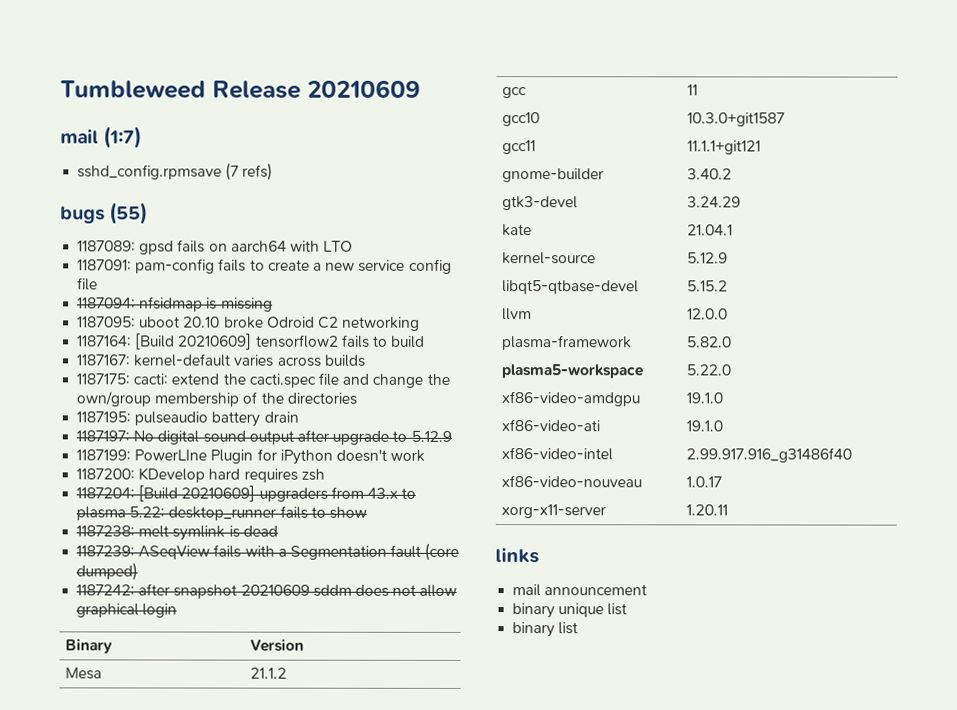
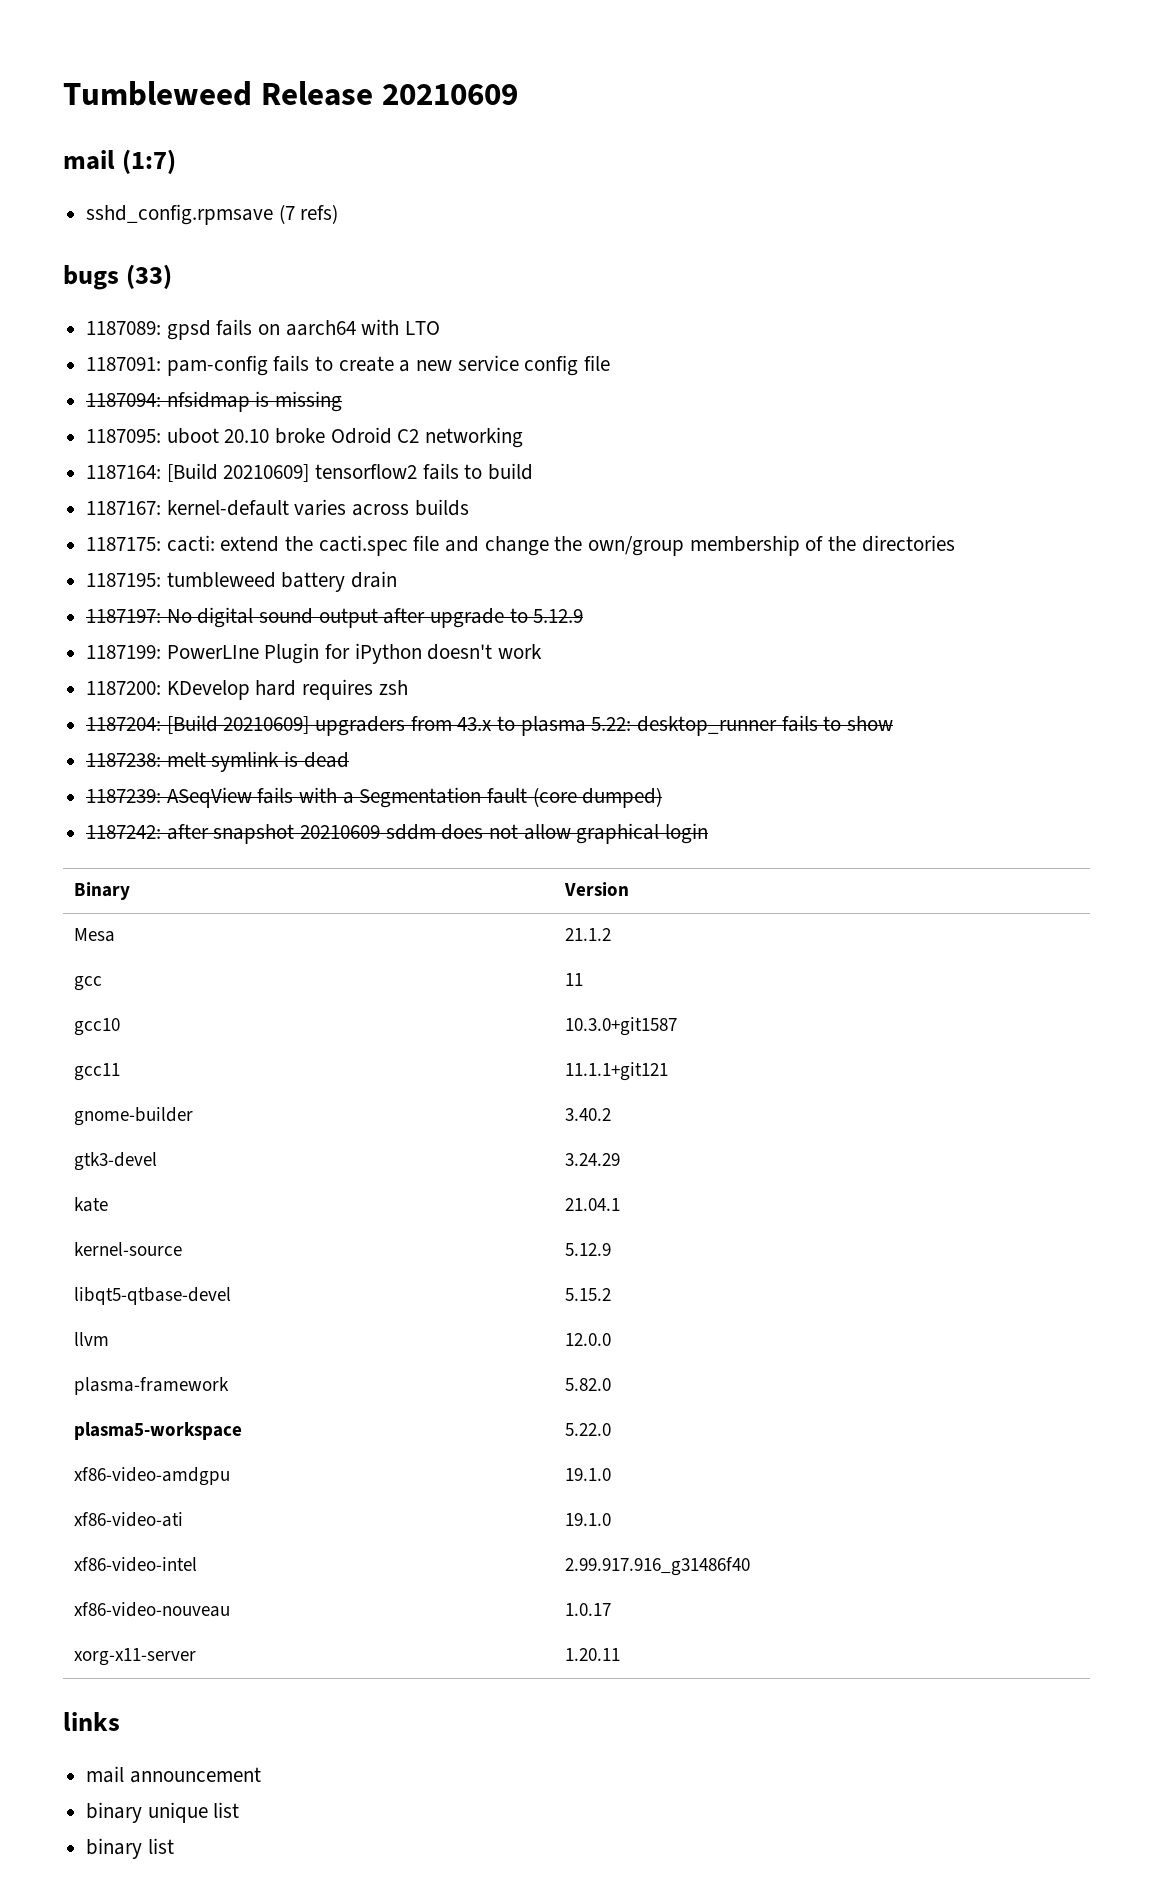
[109,202,149,225] (55) -> [126,264,173,289] (33)
[134,411,209,426] pulseaudio -> [166,572,276,588] tumbleweed

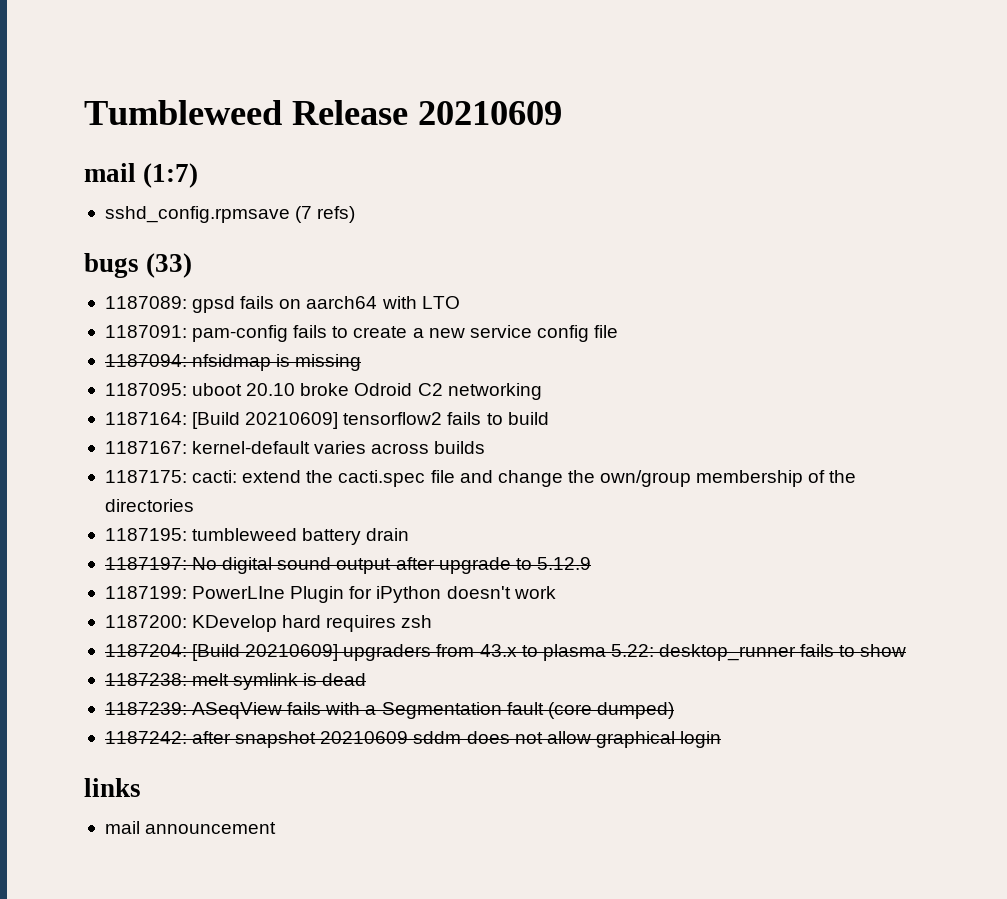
[74,882,131,900] [564,882,630,896] [74,928,116,942] [565,928,612,941] [74,976,103,991] [565,973,584,986] [74,1018,121,1036] [565,1017,678,1036] [74,1063,121,1081] [565,1062,669,1081] [74,1107,194,1126] [565,1108,612,1121] [74,1152,158,1171] [565,1153,621,1166] [74,1197,109,1212] [565,1198,621,1211] [74,1242,183,1256] [565,1243,612,1256] [74,1287,232,1305] [565,1288,612,1301] [74,1332,110,1346] [565,1333,612,1346] [74,1377,230,1395] [565,1378,612,1391] [74,1422,243,1440] [565,1423,612,1436] [74,1467,231,1486] [565,1468,612,1481] [74,1512,184,1527] [565,1513,612,1526] [74,1557,198,1572] [565,1557,751,1576] [74,1602,231,1617] [565,1603,612,1616] [74,1648,197,1666] [565,1648,621,1661] [63,1712,120,1731] [86,1766,261,1783] [86,1802,240,1823] [86,1838,174,1859] // Binary | Version // Mesa | 21.1.2 // gcc | 11 // gcc10 | 10.3.0+git1587 // gcc11 | 11.1.1+git121 // gnome-builder | 3.40.2 // gtk3-devel | 3.24.29 // kate | 21.04.1 // kernel-source | 5.12.9 // libqt5-qtbase-devel | 5.15.2 // llvm | 12.0.0 // plasma-framework | 5.82.0 // plasma5-workspace | 5.22.0 // xf86-video-amdgpu | 19.1.0 // xf86-video-ati | 19.1.0 // xf86-video-intel | 2.99.917.916_g31486f40 // xf86-video-nouveau | 1.0.17 // xorg-x11-server | 1.20.11 // links // mail announcement // binary unique list // binary list -> [84,778,141,797] [104,821,277,834] // links // mail announcement

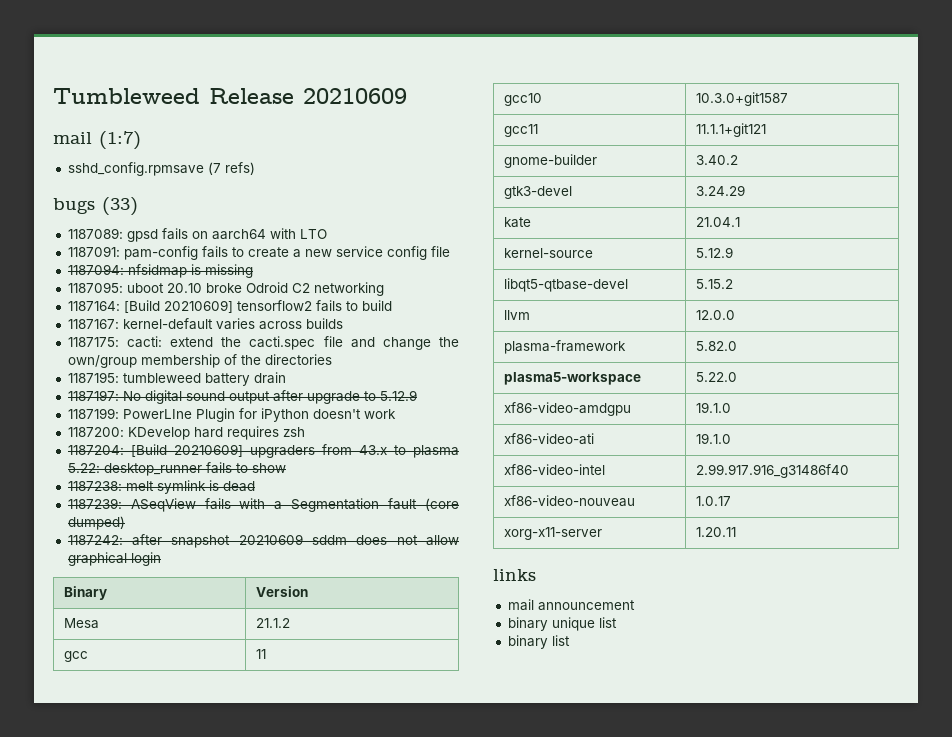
[84,778,141,797] [104,821,277,834] // links // mail announcement -> [63,586,107,600] [255,586,308,597] [63,618,99,629] [255,618,290,628] [63,651,88,662] [255,649,266,659] [503,93,542,106] [695,92,788,106] [503,124,538,137] [695,123,766,137] [503,154,597,168] [695,155,738,165] [503,186,572,199] [695,185,745,196] [503,217,531,228] [695,217,740,227] [503,248,593,258] [695,247,733,258] [503,278,628,292] [695,279,733,289] [503,310,530,320] [695,310,735,320] [503,340,626,354] [695,341,737,351] [503,372,641,385] [695,372,737,382] [503,402,631,416] [695,402,731,413] [503,433,594,445] [695,433,731,444] [503,464,605,475] [695,464,849,478] [503,495,635,507] [695,496,731,506] [503,527,602,540] [695,527,736,537] [493,569,536,581] [507,599,635,611] [507,617,617,631] [507,635,570,649] // Binary | Version // Mesa | 21.1.2 // gcc | 11 // gcc10 | 10.3.0+git1587 // gcc11 | 11.1.1+git121 // gnome-builder | 3.40.2 // gtk3-devel | 3.24.29 // kate | 21.04.1 // kernel-source | 5.12.9 // libqt5-qtbase-devel | 5.15.2 // llvm | 12.0.0 // plasma-framework | 5.82.0 // plasma5-workspace | 5.22.0 // xf86-video-amdgpu | 19.1.0 // xf86-video-ati | 19.1.0 // xf86-video-intel | 2.99.917.916_g31486f40 // xf86-video-nouveau | 1.0.17 // xorg-x11-server | 1.20.11 // links // mail announcement // binary unique list // binary list

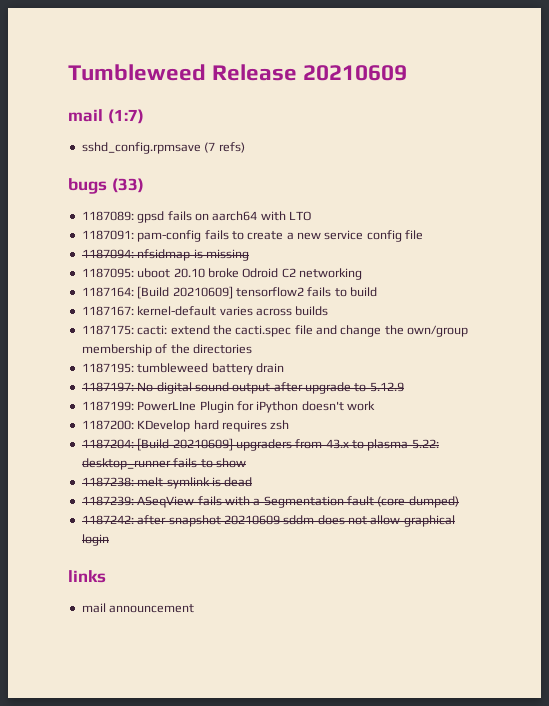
[63,586,107,600] [255,586,308,597] [63,618,99,629] [255,618,290,628] [63,651,88,662] [255,649,266,659] [503,93,542,106] [695,92,788,106] [503,124,538,137] [695,123,766,137] [503,154,597,168] [695,155,738,165] [503,186,572,199] [695,185,745,196] [503,217,531,228] [695,217,740,227] [503,248,593,258] [695,247,733,258] [503,278,628,292] [695,279,733,289] [503,310,530,320] [695,310,735,320] [503,340,626,354] [695,341,737,351] [503,372,641,385] [695,372,737,382] [503,402,631,416] [695,402,731,413] [503,433,594,445] [695,433,731,444] [503,464,605,475] [695,464,849,478] [503,495,635,507] [695,496,731,506] [503,527,602,540] [695,527,736,537] [493,569,536,581] [507,599,635,611] [507,617,617,631] [507,635,570,649] // Binary | Version // Mesa | 21.1.2 // gcc | 11 // gcc10 | 10.3.0+git1587 // gcc11 | 11.1.1+git121 // gnome-builder | 3.40.2 // gtk3-devel | 3.24.29 // kate | 21.04.1 // kernel-source | 5.12.9 // libqt5-qtbase-devel | 5.15.2 // llvm | 12.0.0 // plasma-framework | 5.82.0 // plasma5-workspace | 5.22.0 // xf86-video-amdgpu | 19.1.0 // xf86-video-ati | 19.1.0 // xf86-video-intel | 2.99.917.916_g31486f40 // xf86-video-nouveau | 1.0.17 // xorg-x11-server | 1.20.11 // links // mail announcement // binary unique list // binary list -> [68,570,106,583] [81,603,195,613] // links // mail announcement

